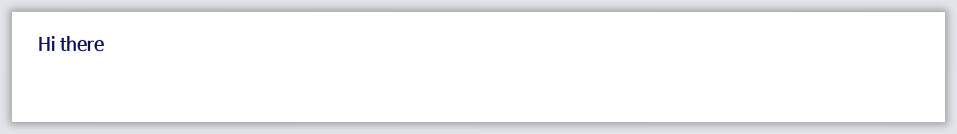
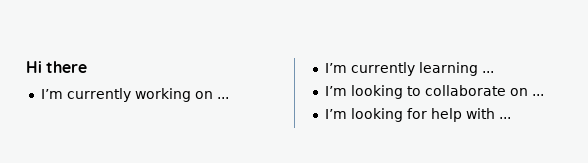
(105, 43) none -> [40,88,229,102] [324,62,494,76] [324,85,544,99] [324,108,511,122] // I’m currently working on ... // I’m currently learning ... // I’m looking to collaborate on ... // I’m looking for help with ...

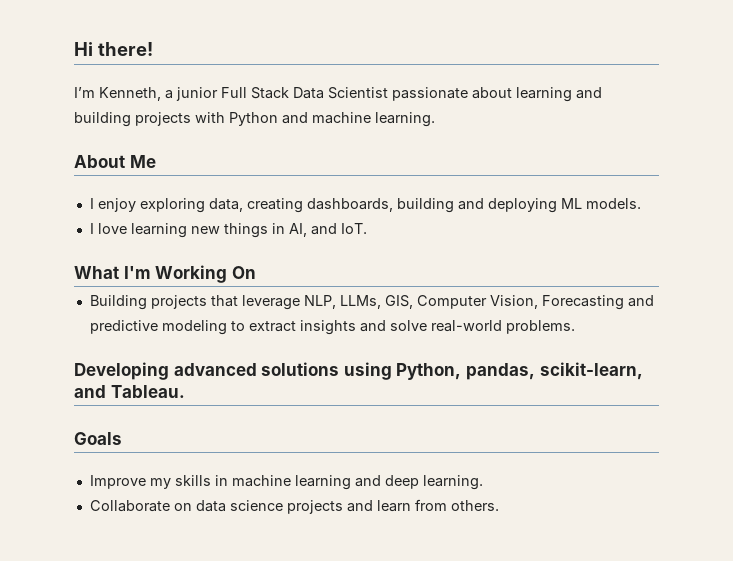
[46,61,88,73] [40,88,229,102] [324,62,494,76] [324,85,544,99] [324,108,511,122] there // I’m currently working on ... // I’m currently learning ... // I’m looking to collaborate on ... // I’m looking for help with ... -> [97,42,153,56] [74,87,602,102] [74,112,435,127] [74,155,156,168] [89,198,641,213] [89,223,367,238] [74,265,256,283] [89,295,654,310] [89,320,575,335] [74,362,643,380] [74,385,185,398] [74,432,122,445] [89,475,483,490] [89,499,499,514] there! // I’m Kenneth, a junior Full Stack Data Scientist passionate about learning and building projects with Python and machine learning. // About Me // I enjoy exploring data, creating dashboards, building and deploying ML models. // I love learning new things in AI, and IoT. // What I'm Working On // Building projects that leverage NLP, LLMs, GIS, Computer Vision, Forecasting and predictive modeling to extract insights and solve real-world problems. // Developing advanced solutions using Python, pandas, scikit-learn, and Tableau. // Goals // Improve my skills in machine learning and deep learning. // Collaborate on data science projects and learn from others.

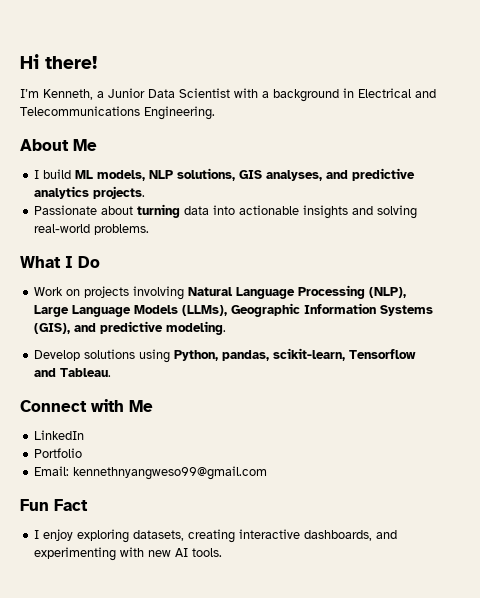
[176,87,602,102] [74,112,435,127] [74,155,156,168] [89,198,641,213] [89,223,367,238] [74,265,256,283] [89,295,654,310] [89,320,296,335] junior Full Stack Data Scientist passionate about learning and building projects with Python and machine learning. // About Me // I enjoy exploring data, creating dashboards, building and deploying ML models. // I love learning new things in AI, and IoT. // What I'm Working On // Building projects that leverage NLP, LLMs, GIS, Computer Vision, Forecasting and predictive modeling to extract -> [108,88,436,102] [20,106,215,120] [20,139,97,151] [34,168,416,181] [34,186,146,199] [34,204,300,218] Junior Data Scientist with a background in Electrical and Telecommunications Engineering. // About Me // I build ML models, NLP solutions, GIS analyses, and predictive analytics projects. // Passionate about turning data into actionable
[389,320,427,331] solve -> [377,205,418,219] solving
[74,362,257,380] Developing advanced -> [20,256,100,268] [34,285,407,300] [34,303,434,317] [34,321,227,335] [34,350,81,361] What I Do // Work on projects involving Natural Language Processing (NLP), Large Language Models (LLMs), Geographic Information Systems (GIS), and predictive modeling. // Develop
(643, 371) none -> [349,349,417,359] Tensorflow
[74,432,122,445] [89,475,483,490] [89,499,499,514] Goals // Improve my skills in machine learning and deep learning. // Collaborate on data science projects and learn from others. -> [20,399,153,412] [34,430,85,440] [34,448,83,458] [34,466,268,480] [20,499,88,511] [34,529,398,543] [34,547,223,561] Connect with Me // LinkedIn // Portfolio // Email: kennethnyangweso99@gmail.com // Fun Fact // I enjoy exploring datasets, creating interactive dashboards, and experimenting with new AI tools.

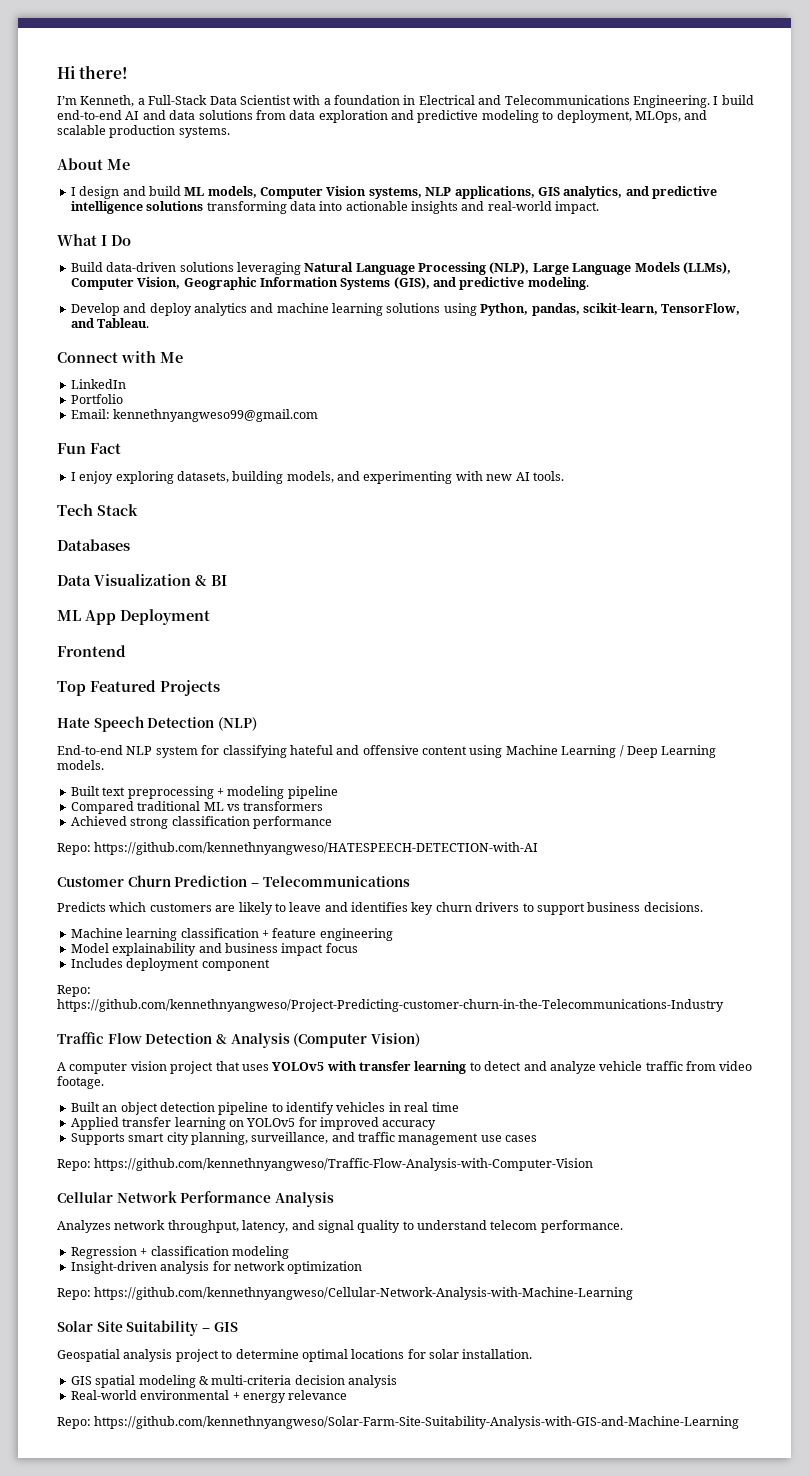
[108,88,145,98] Junior -> [148,95,208,105] Full-Stack
[273,89,339,102] background -> [334,95,400,105] foundation
(215, 113) none -> [713,95,754,105] [57,110,708,123] [57,125,230,138] I build end-to-end AI and data solutions from data exploration and predictive modeling to deployment, MLOps, and scalable production systems.
(40, 174) none -> [79,186,146,199] design and
[149,168,416,181] [34,186,146,199] [34,204,181,218] NLP solutions, GIS analyses, and predictive analytics projects. // Passionate about turning -> [260,186,717,199] [70,201,287,214] Computer Vision systems, NLP applications, GIS analytics, and predictive intelligence solutions transforming
[377,205,418,219] [34,224,150,235] solving real-world problems. -> [487,201,600,214] real-world impact.
[34,286,185,300] Work on projects involving -> [70,262,301,275] Build data-driven solutions leveraging
(228, 310) none -> [70,277,181,290] Computer Vision,
(81, 355) none -> [123,303,383,316] and deploy analytics and machine learning
[349,349,417,359] Tensorflow -> [661,303,741,315] TensorFlow,
[188,529,373,543] creating interactive dashboards, -> [232,471,334,484] building models,
(223, 552) none -> [57,504,138,516] [57,539,130,551] [57,574,227,586] [57,609,210,625] [57,645,126,657] [57,680,220,696] [57,716,257,732] [57,745,717,758] [57,760,104,770] [70,786,338,799] [70,801,324,814] [70,816,332,829] [57,842,539,855] [57,875,410,887] [57,902,703,915] [70,928,393,941] [70,943,358,956] [70,958,270,971] [57,985,91,997] [57,999,724,1012] [57,1032,420,1048] [57,1061,753,1074] [57,1076,104,1089] [70,1102,459,1115] [70,1117,437,1130] [70,1132,538,1145] [57,1158,594,1171] [57,1191,334,1207] [57,1220,623,1233] [70,1246,289,1259] [70,1261,363,1274] [57,1287,634,1300] [57,1320,238,1336] [57,1349,533,1362] [70,1375,397,1388] [70,1390,348,1403] [57,1416,740,1429] // Tech Stack // Databases // Data Visualization & BI // ML App Deployment // Frontend // Top Featured Projects // Hate Speech Detection (NLP) // End-to-end NLP system for classifying hateful and offensive content using Machine Learning / Deep Learning models. // Built text preprocessing + modeling pipeline // Compared traditional ML vs transformers // Achieved strong classification performance // Repo: https://github.com/kennethnyangweso/HATESPEECH-DETECTION-with-AI // Customer Churn Prediction – Telecommunications // Predicts which customers are likely to leave and identifies key churn drivers to support business decisions. // Machine learning classification + feature engineering // Model explainability and business impact focus // Includes deployment component // Repo: https://github.com/kennethnyangweso/Project-Predicting-customer-churn-in-the-Telecommunications-Industry // Traffic Flow Detection & Analysis (Computer Vision) // A computer vision project that uses YOLOv5 with transfer learning to detect and analyze vehicle traffic from video footage. // Built an object detection pipeline to identify vehicles in real time // Applied transfer learning on YOLOv5 for improved accuracy // Supports smart city planning, surveillance, and traffic management use cases // Repo: https://github.com/kennethnyangweso/Traffic-Flow-Analysis-with-Computer-Vision // Cellular Network Performance Analysis // Analyzes network throughput, latency, and signal quality to understand telecom performance. // Regression + classification modeling // Insight-driven analysis for network optimization // Repo: https://github.com/kennethnyangweso/Cellular-Network-Analysis-with-Machine-Learning // Solar Site Suitability – GIS // Geospatial analysis project to determine optimal locations for solar installation. // GIS spatial modeling & multi-criteria decision analysis // Real-world environmental + energy relevance // Repo: https://github.com/kennethnyangweso/Solar-Farm-Site-Suitability-Analysis-with-GIS-and-Machine-Learning

